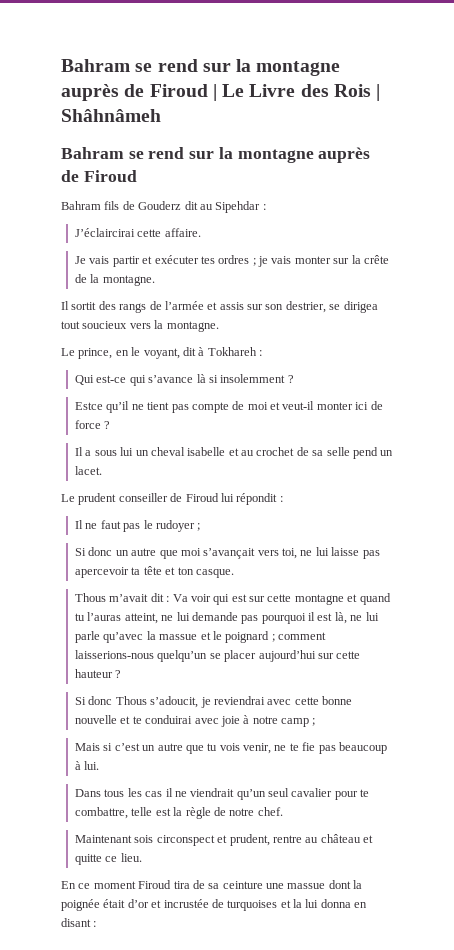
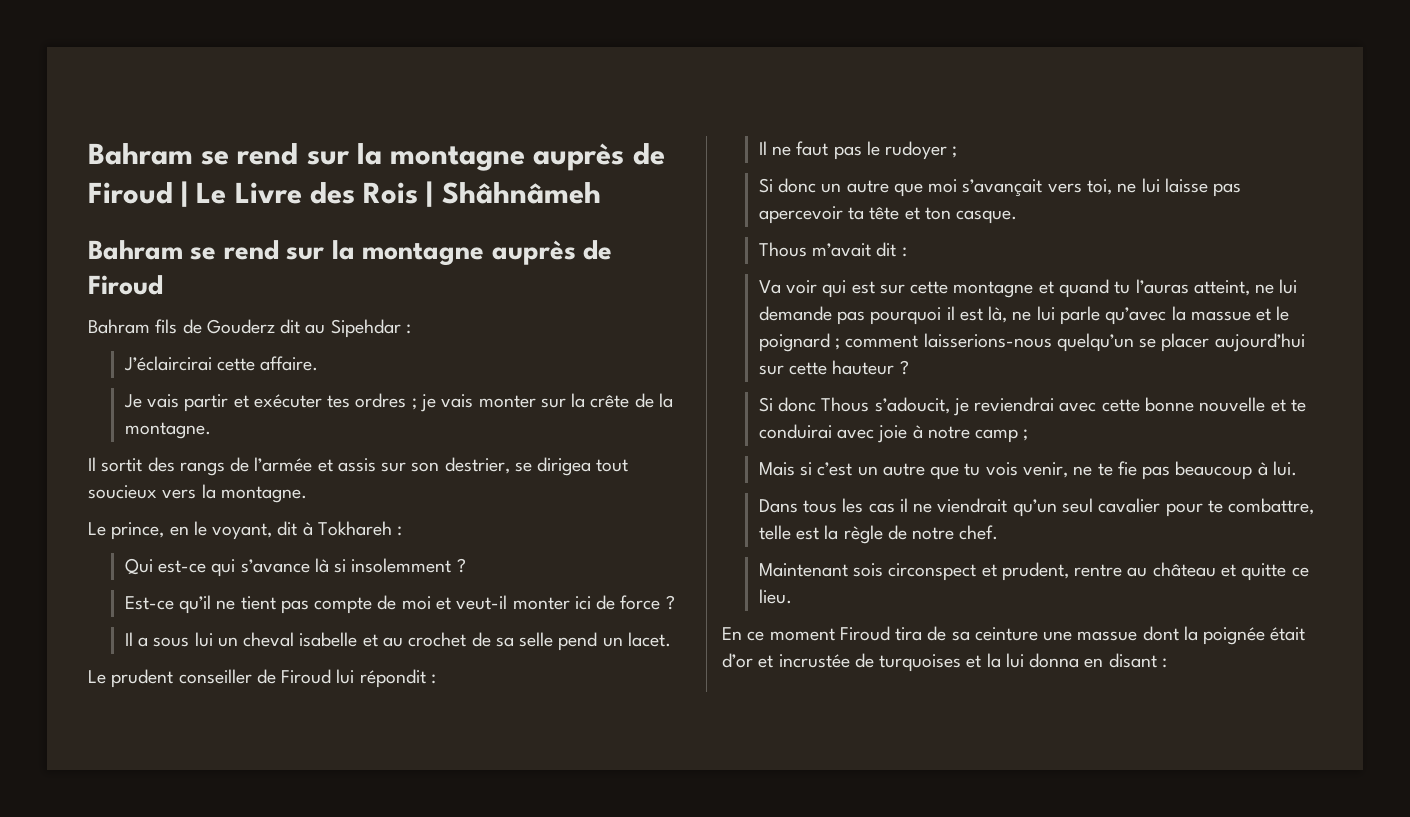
[75,402,104,410] Estce -> [124,596,174,610] Est-ce
(170, 599) none -> (907, 252) //

